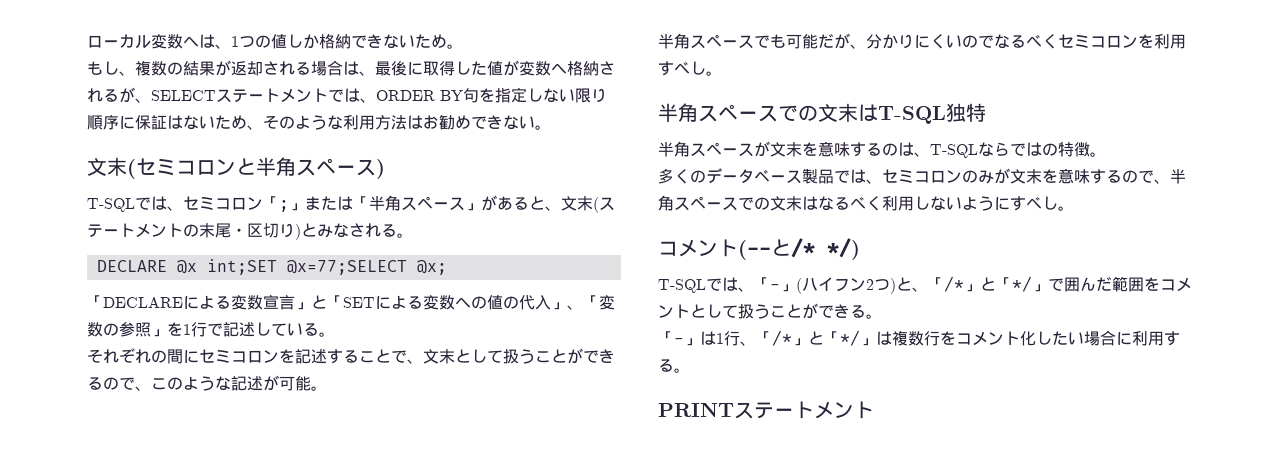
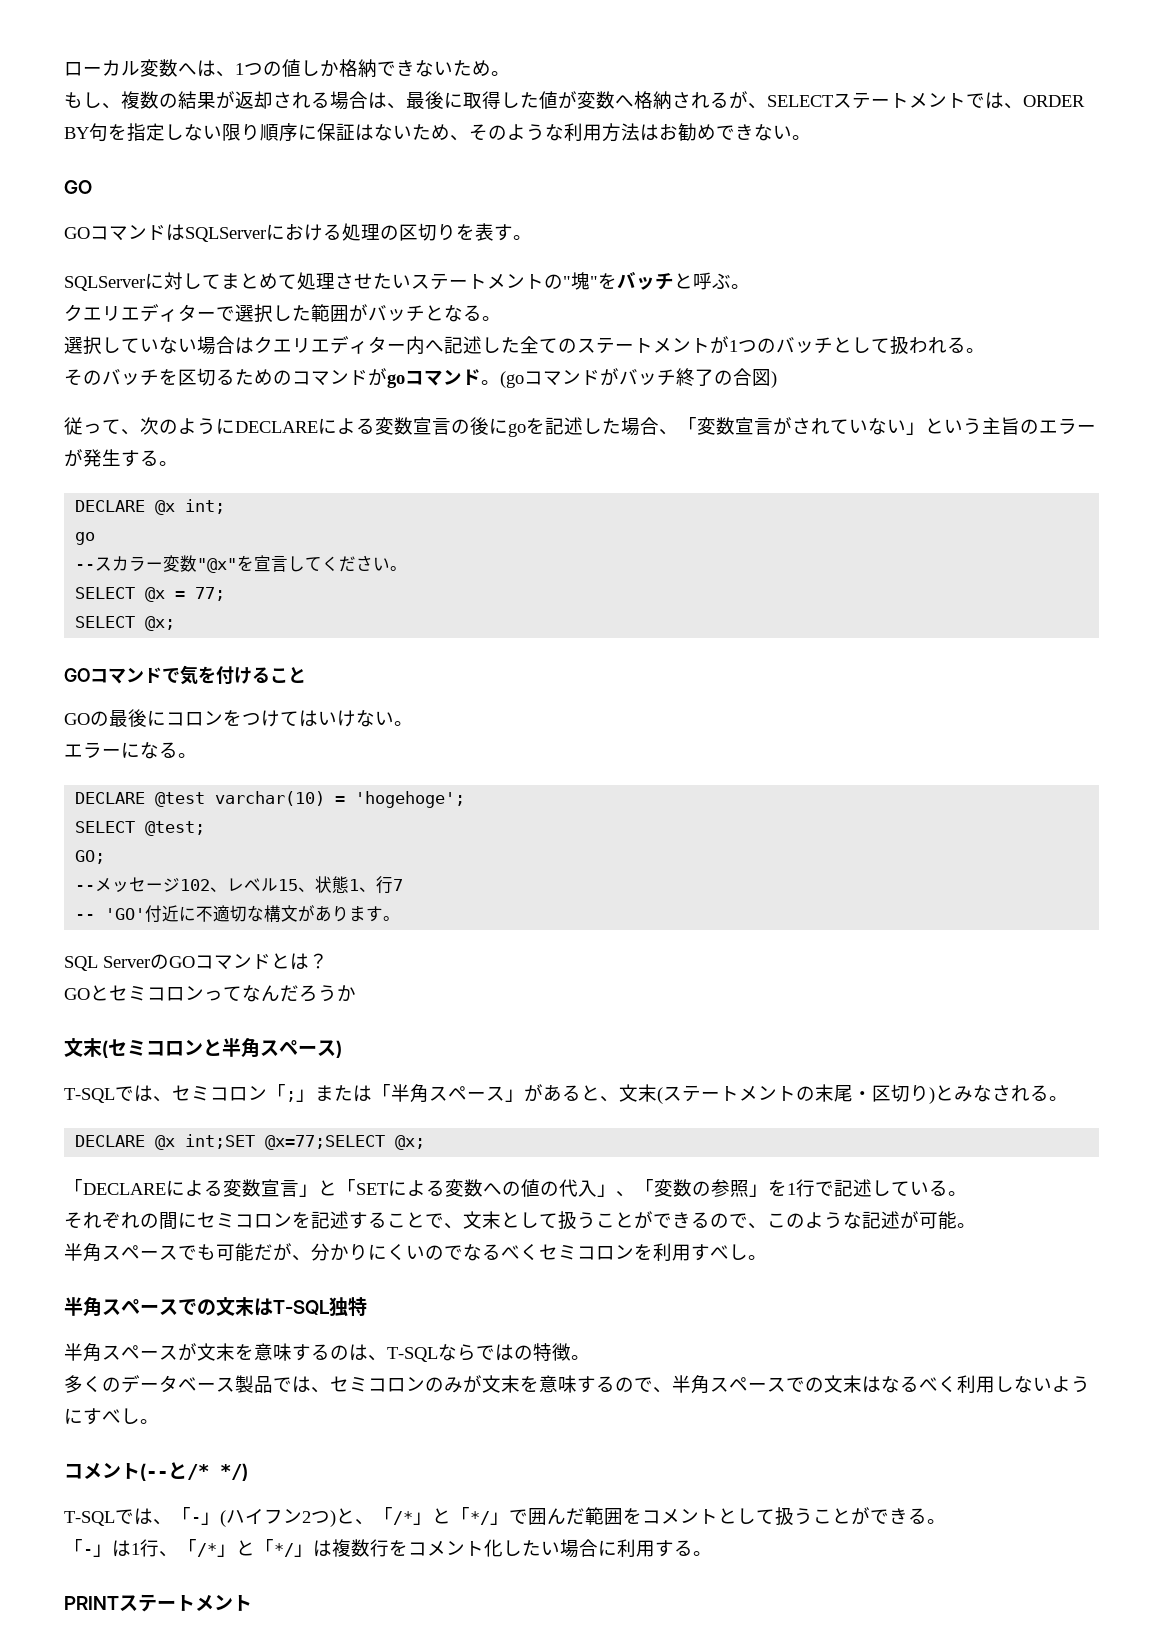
(551, 127) none -> [64,180,92,194] [64,223,532,242] [64,272,750,291] [64,304,501,323] [64,336,985,355] [64,368,777,388] [64,417,1096,437] [64,449,178,467] [75,499,226,515] [75,532,96,545] [75,555,408,573] [75,587,226,602] [75,616,176,631] [64,665,306,685] [64,709,413,727] [64,742,197,759] [75,791,466,808] [75,821,206,836] [75,850,106,864] [75,876,404,894] [75,905,401,923] [64,953,328,971] [64,985,356,1002] // GO // GOコマンドはSQLServerにおける処理の区切りを表す。 // SQLServerに対してまとめて処理させたいステートメントの"塊"をバッチと呼ぶ。 // クエリエディターで選択した範囲がバッチとなる。 // 選択していない場合はクエリエディター内へ記述した全てのステートメントが1つのバッチとして扱われる。 // そのバッチを区切るためのコマンドがgoコマンド。(goコマンドがバッチ終了の合図) // 従って、次のようにDECLAREによる変数宣言の後にgoを記述した場合、「変数宣言がされていない」という主旨のエラーが発生する。 // DECLARE @x int; // go // --スカラー変数"@x"を宣言してください。 // SELECT @x = 77; // SELECT @x; // GOコマンドで気を付けること // GOの最後にコロンをつけてはいけない。 // エラーになる。 // DECLARE @test varchar(10) = 'hogehoge'; // SELECT @test; // GO; // --メッセージ102、レベル15、状態1、行7 // -- 'GO'付近に不適切な構文があります。 // SQL ServerのGOコマンドとは？ // GOとセミコロンってなんだろうか

